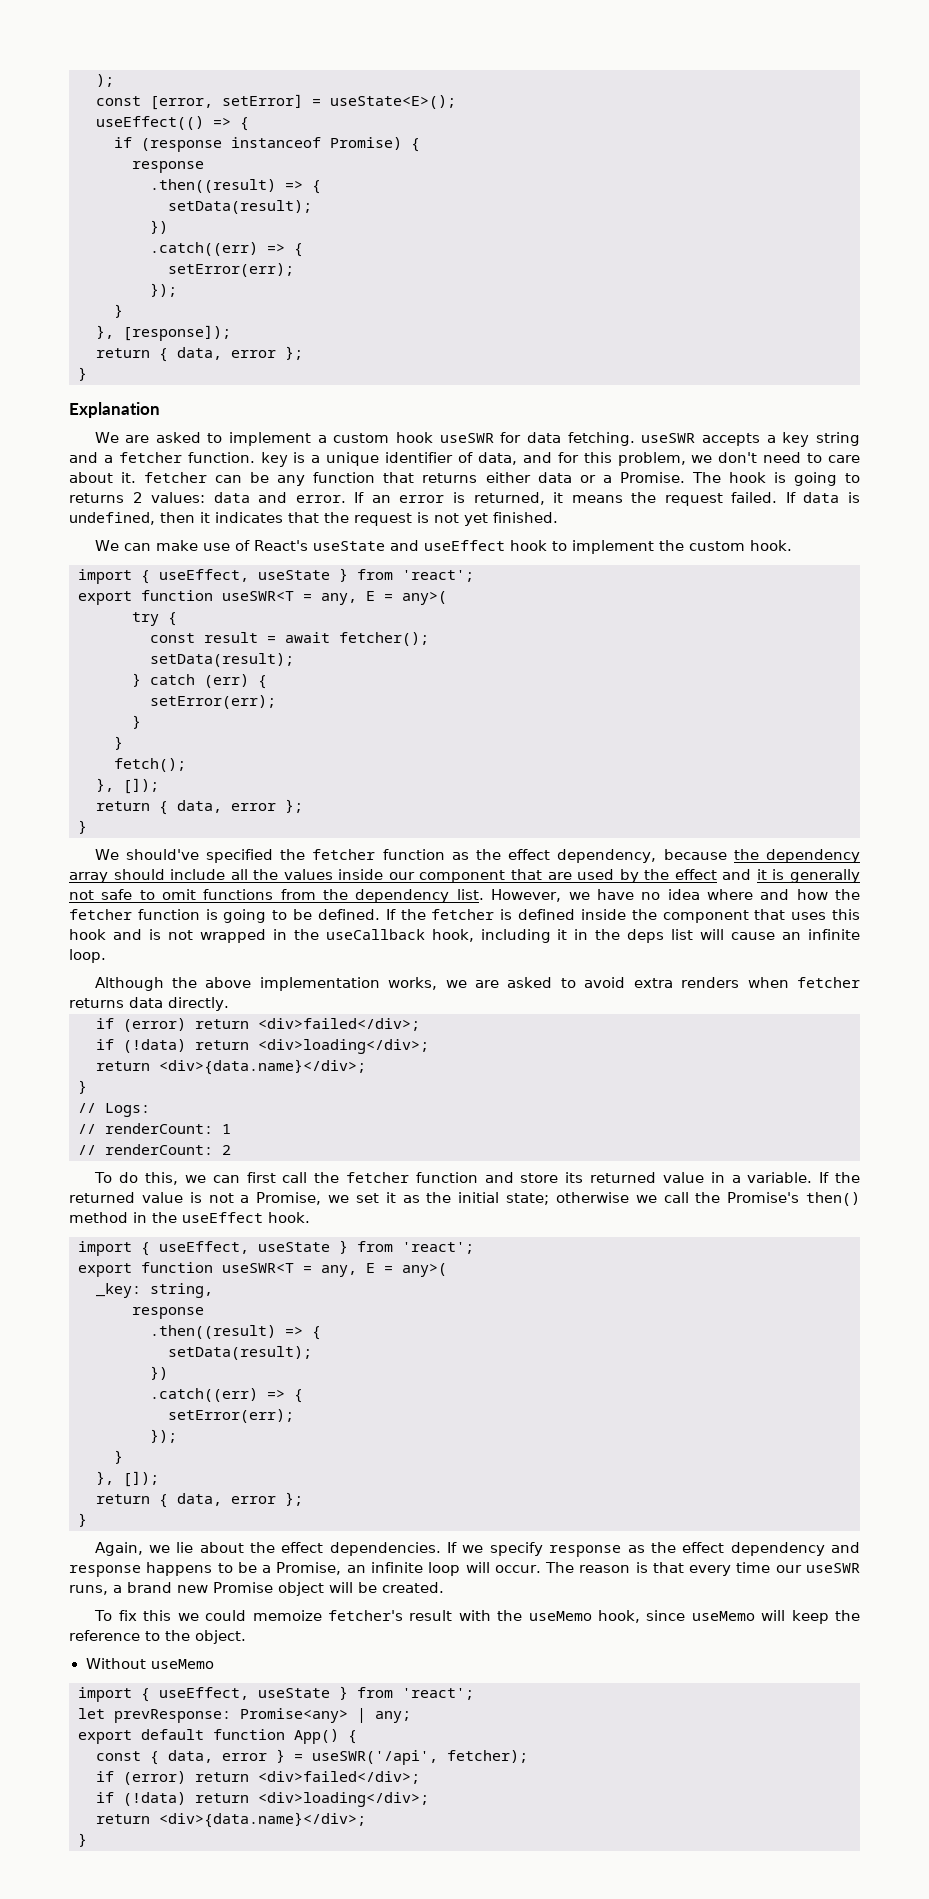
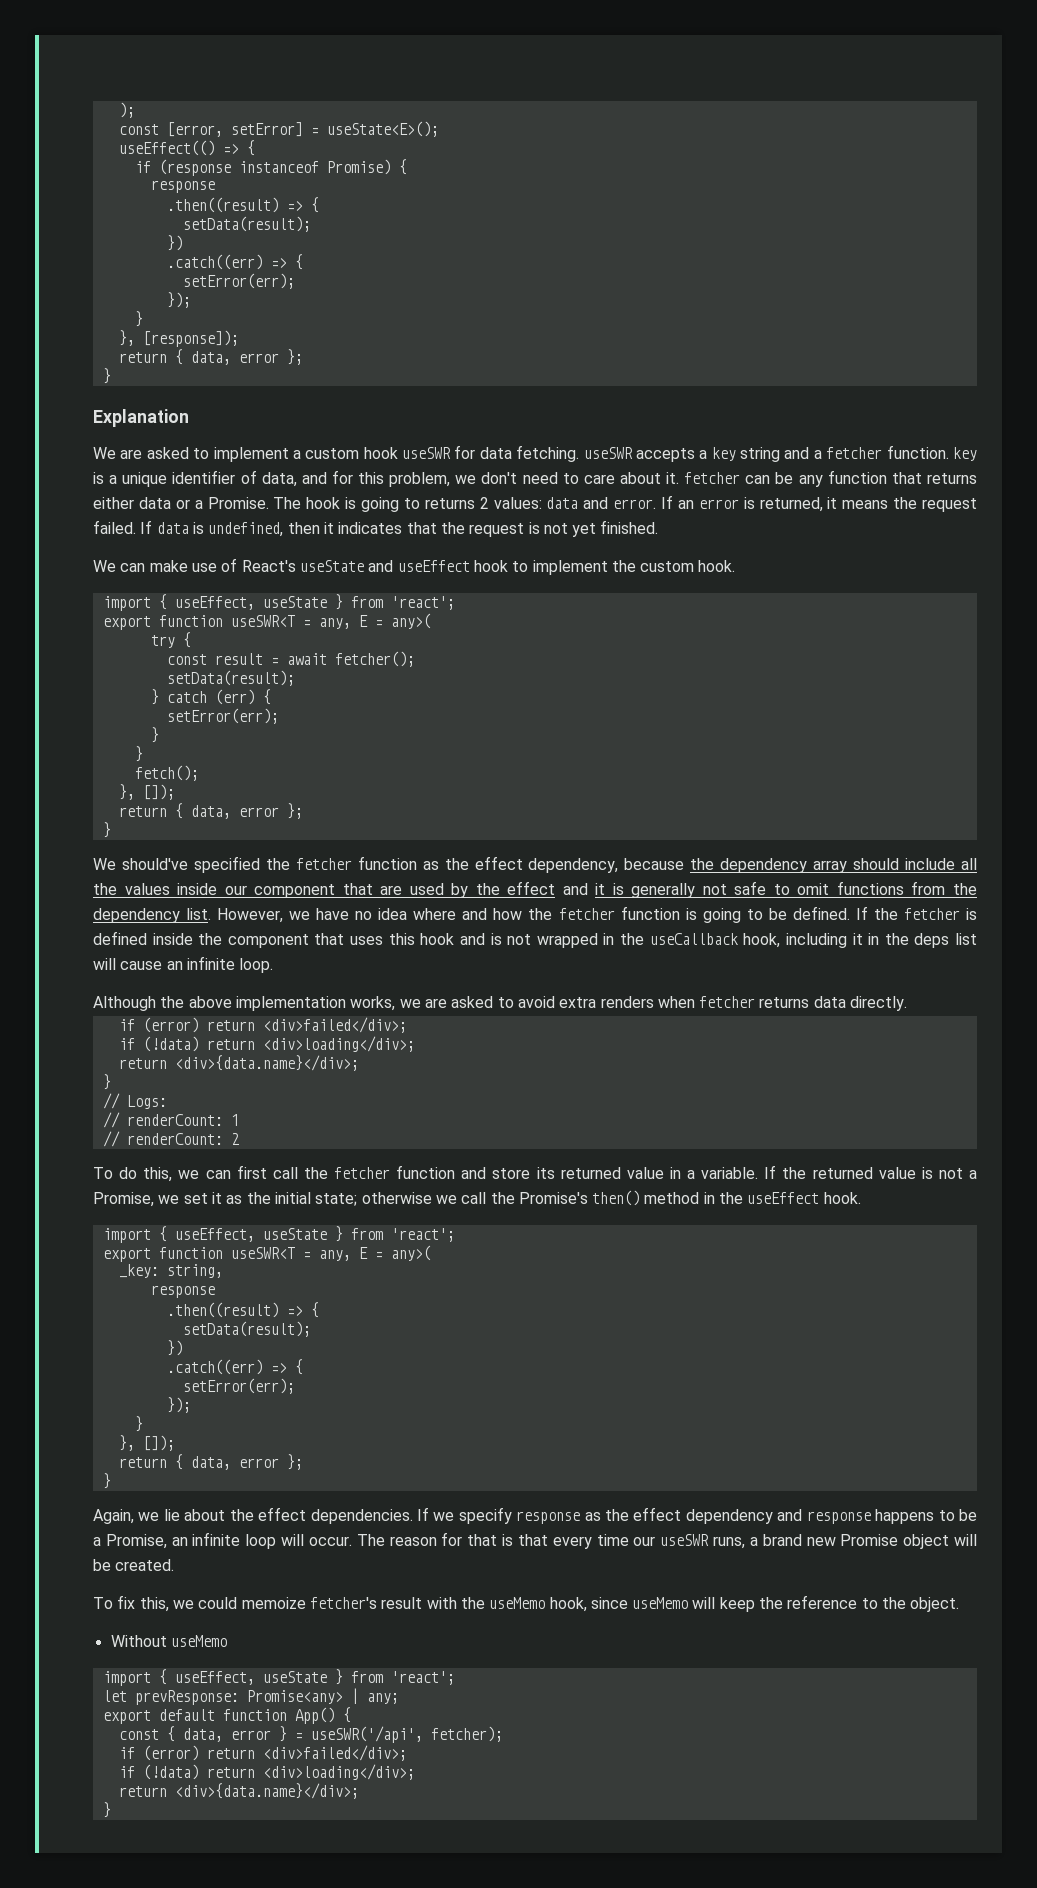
(631, 1569) none -> [441,1532,498,1546] for that
[143,1610,172,1621] this -> [139,1597,169,1612] this,

